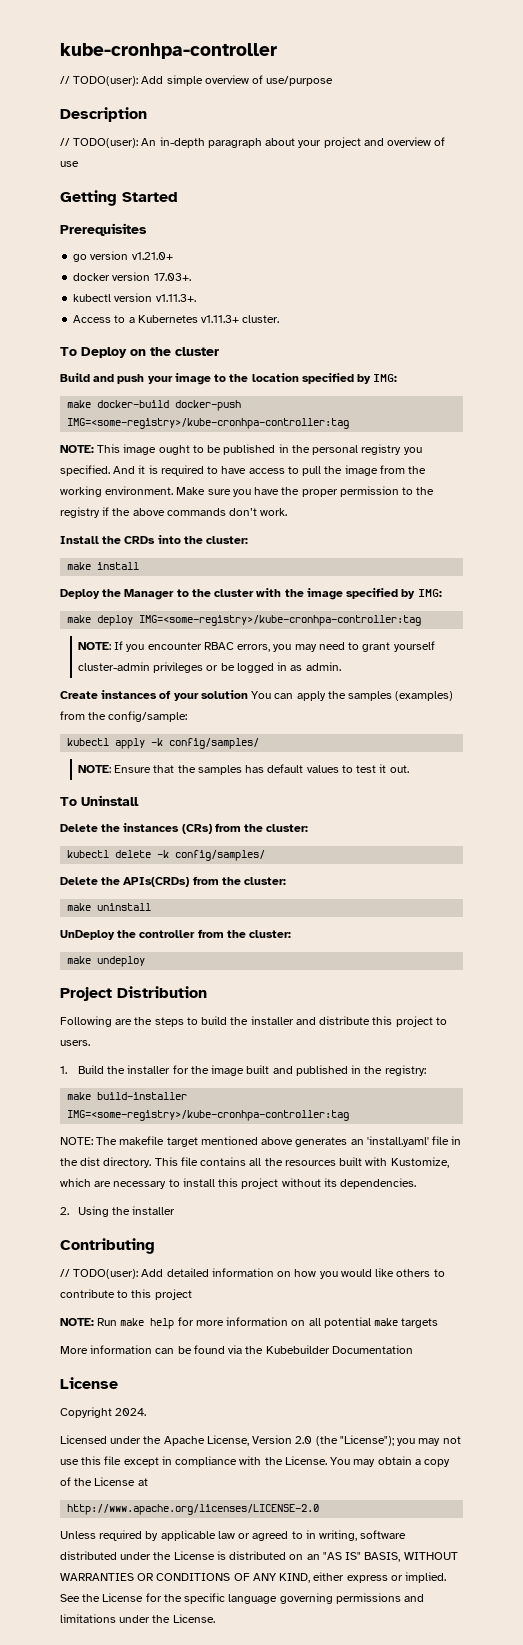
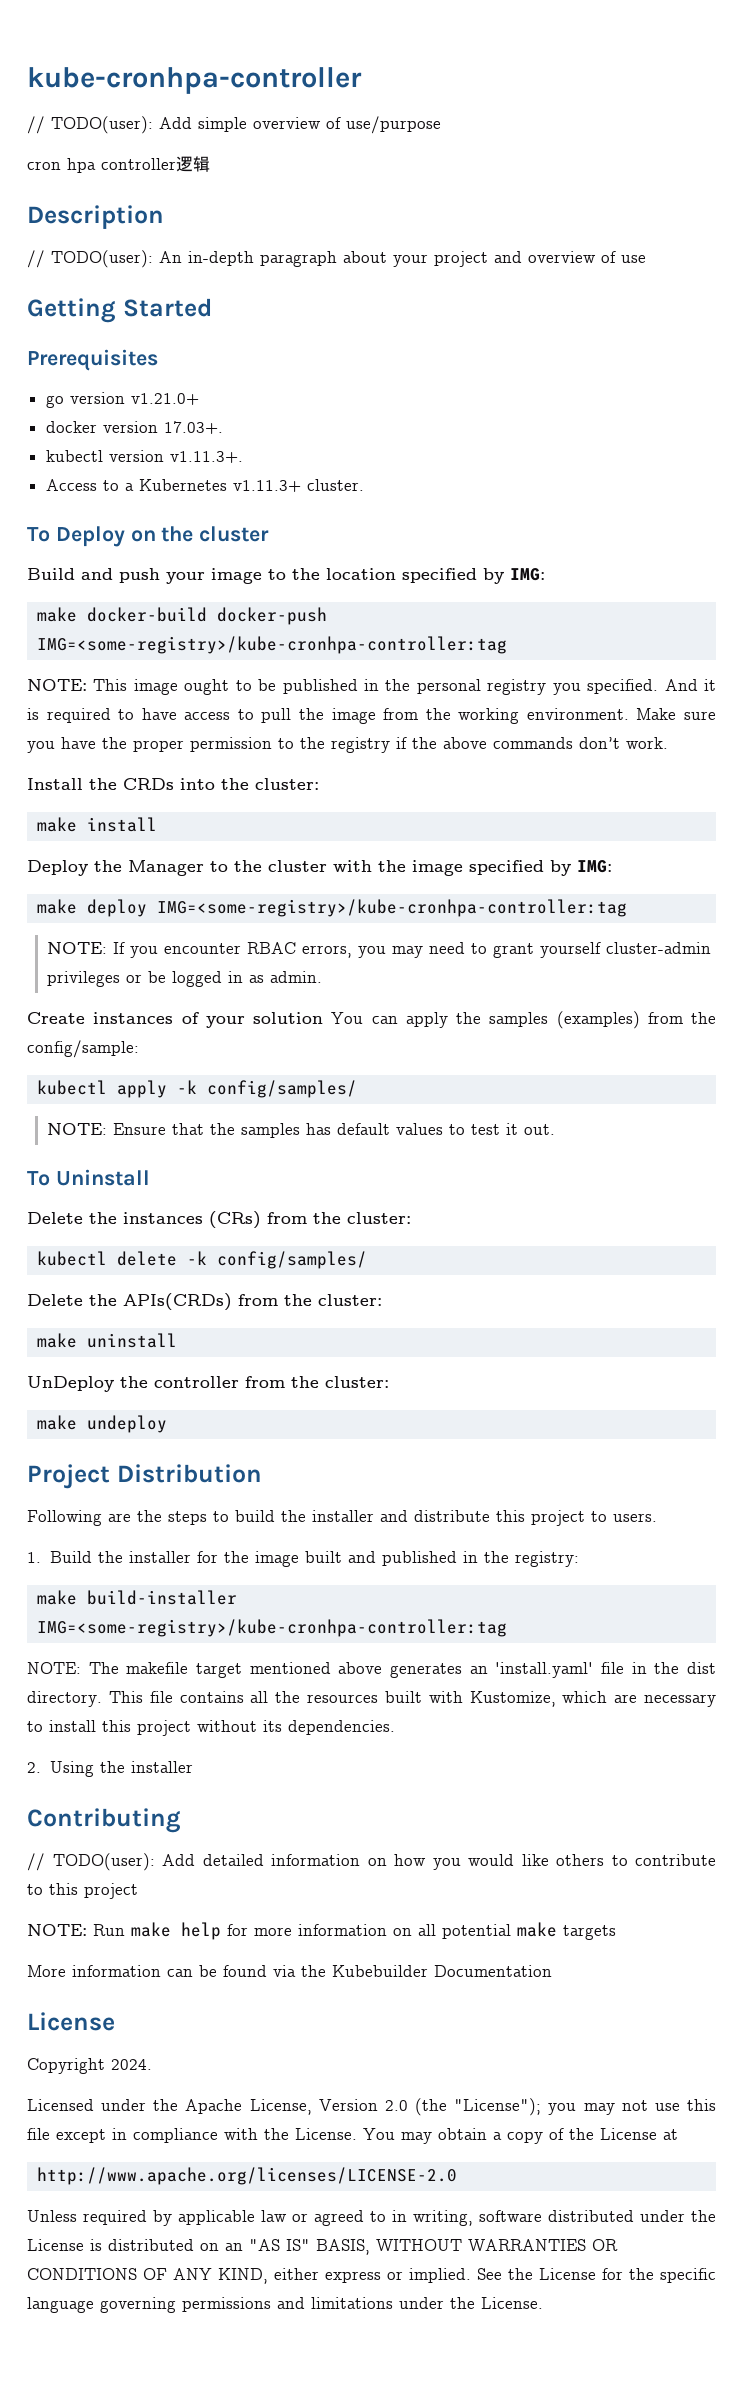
(334, 81) none -> [27,156,210,173] // cron hpa controller逻辑

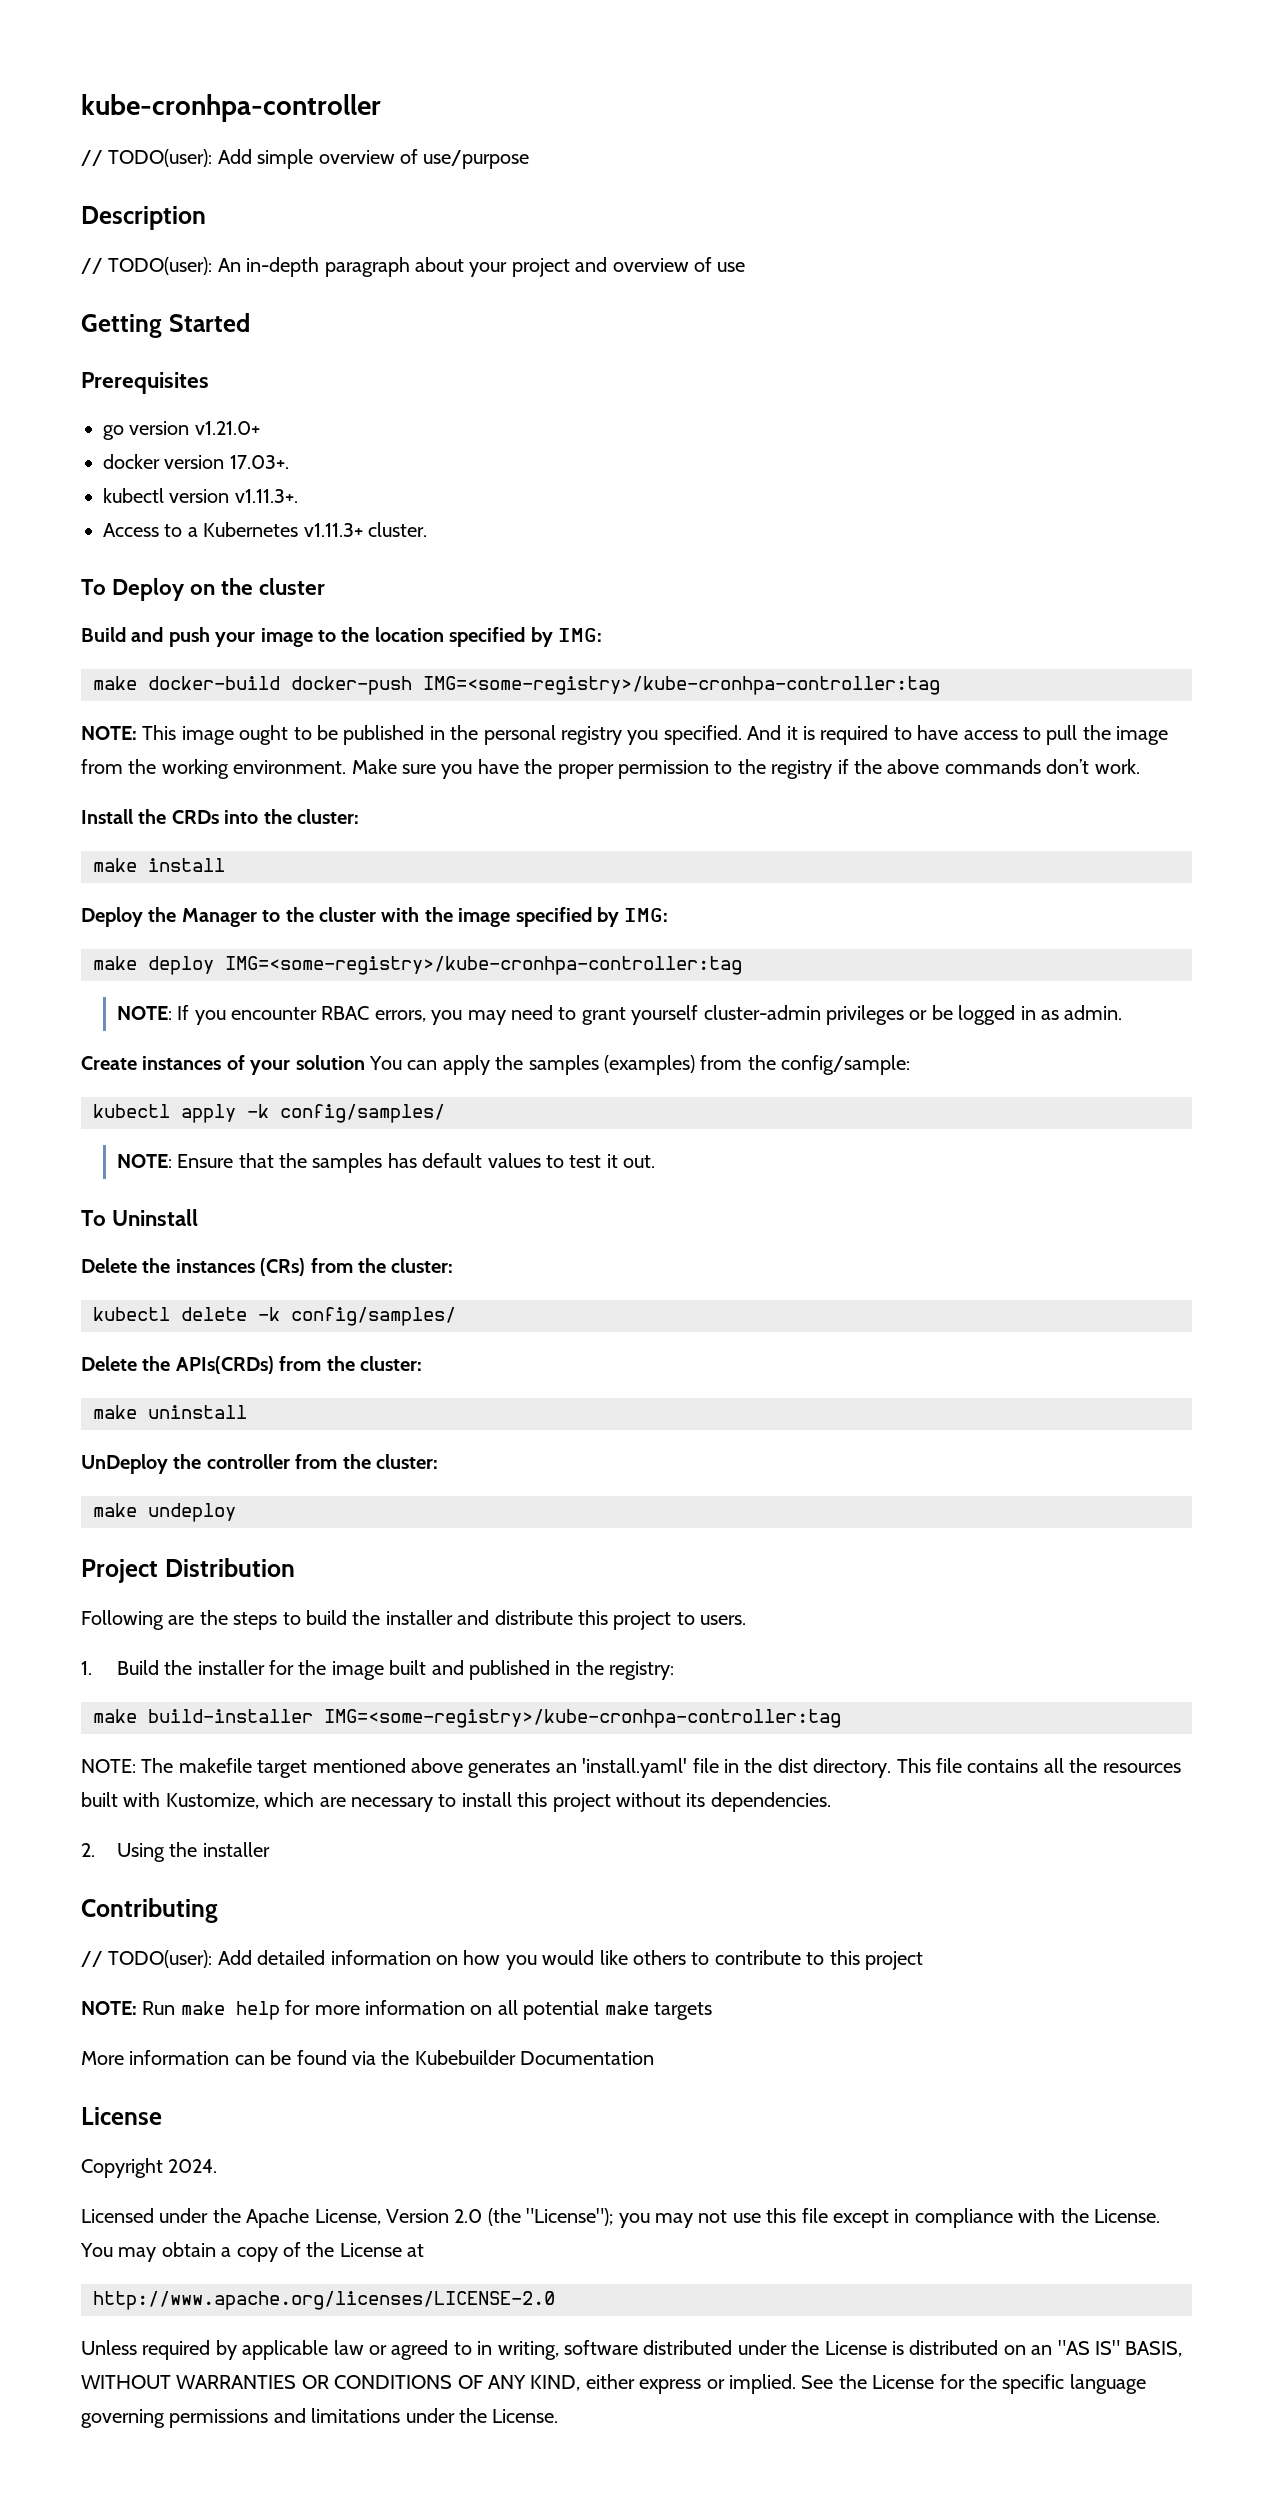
[27,156,210,173] // cron hpa controller逻辑 -> (530, 159) none

